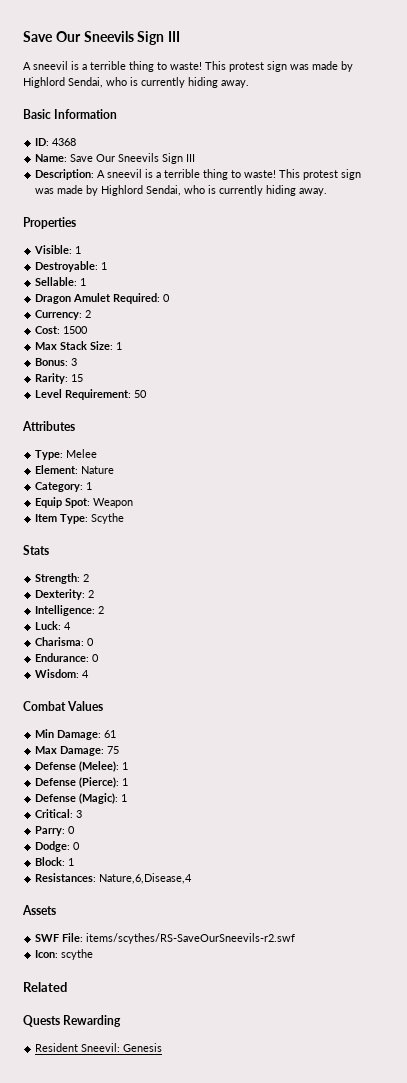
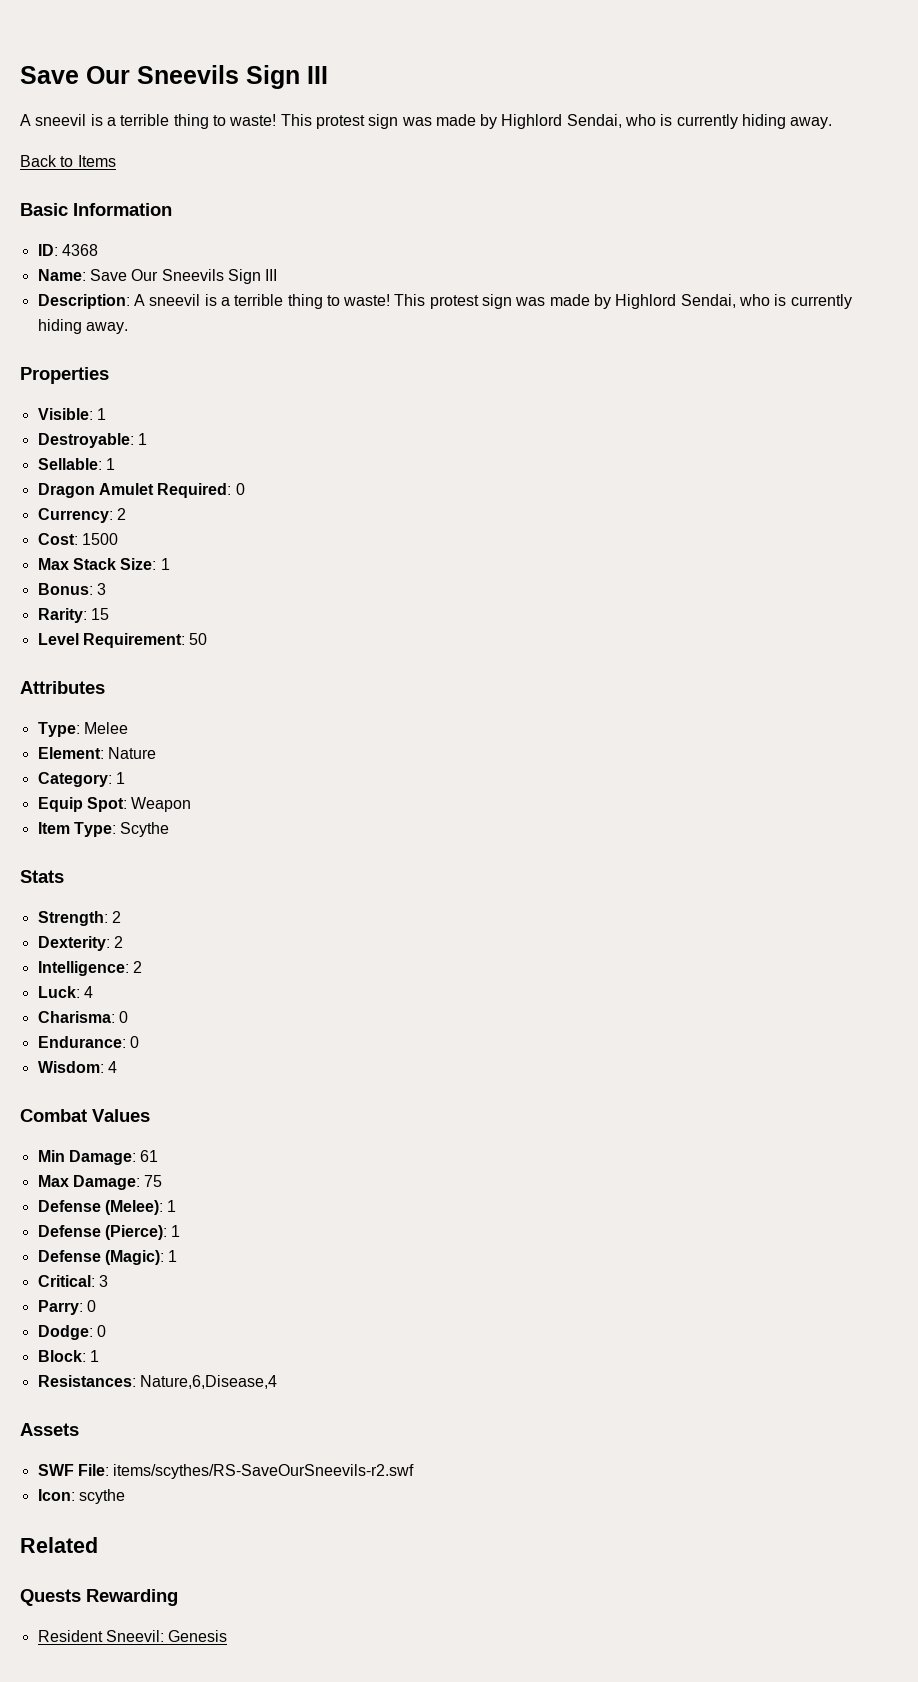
(249, 84) none -> [20,155,116,167] // Back to Items

